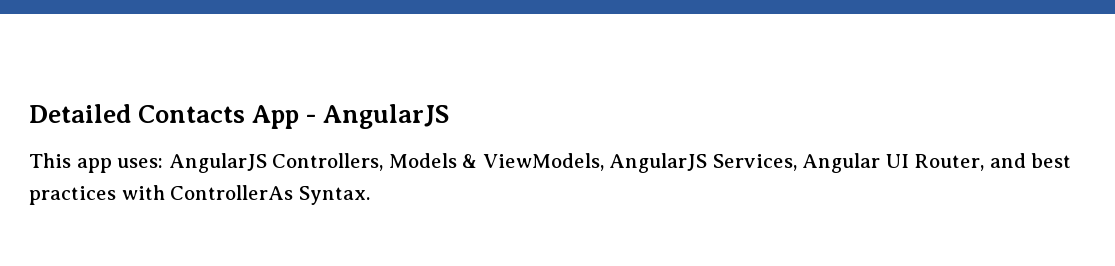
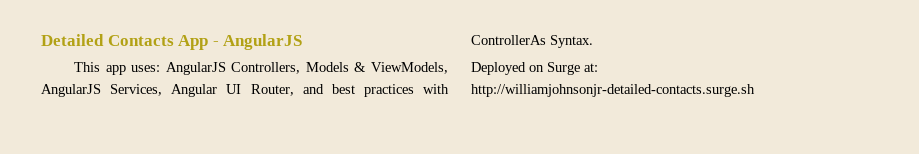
(370, 195) none -> [471,62,598,75] [471,84,755,97] // Deployed on Surge at: http://williamjohnsonjr-detailed-contacts.surge.sh

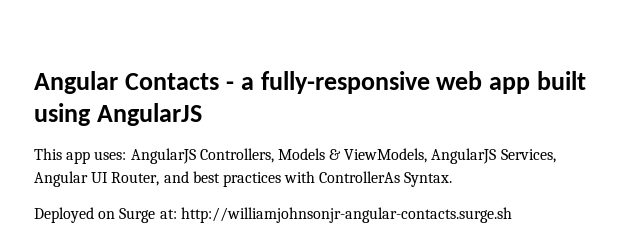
[41,34,219,50] Detailed Contacts App - -> [34,71,587,94] [34,103,91,126] Angular Contacts - a fully-responsive web app built using
[471,84,755,97] http://williamjohnsonjr-detailed-contacts.surge.sh -> [180,207,512,223] http://williamjohnsonjr-angular-contacts.surge.sh

